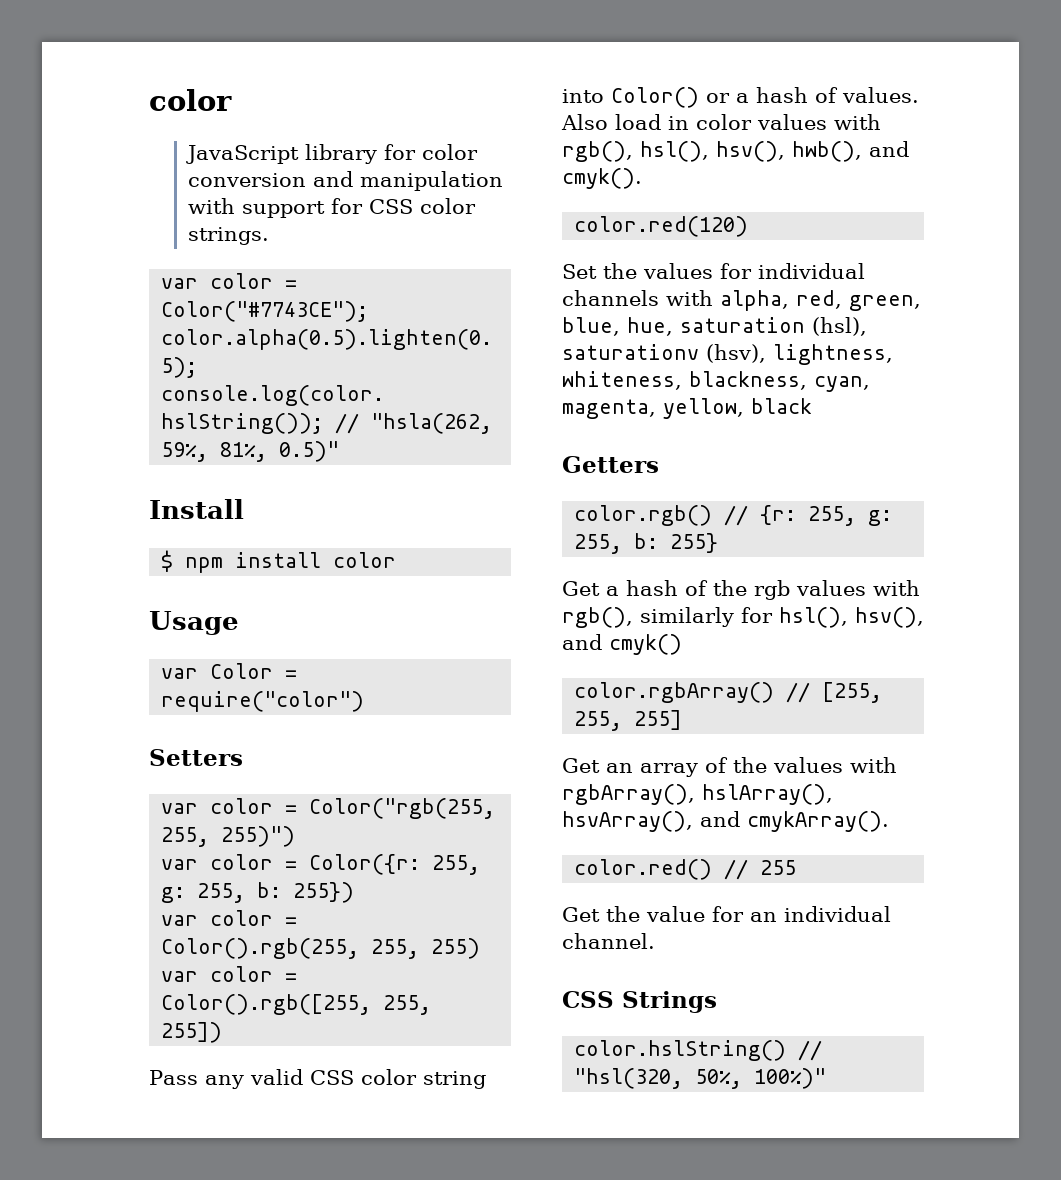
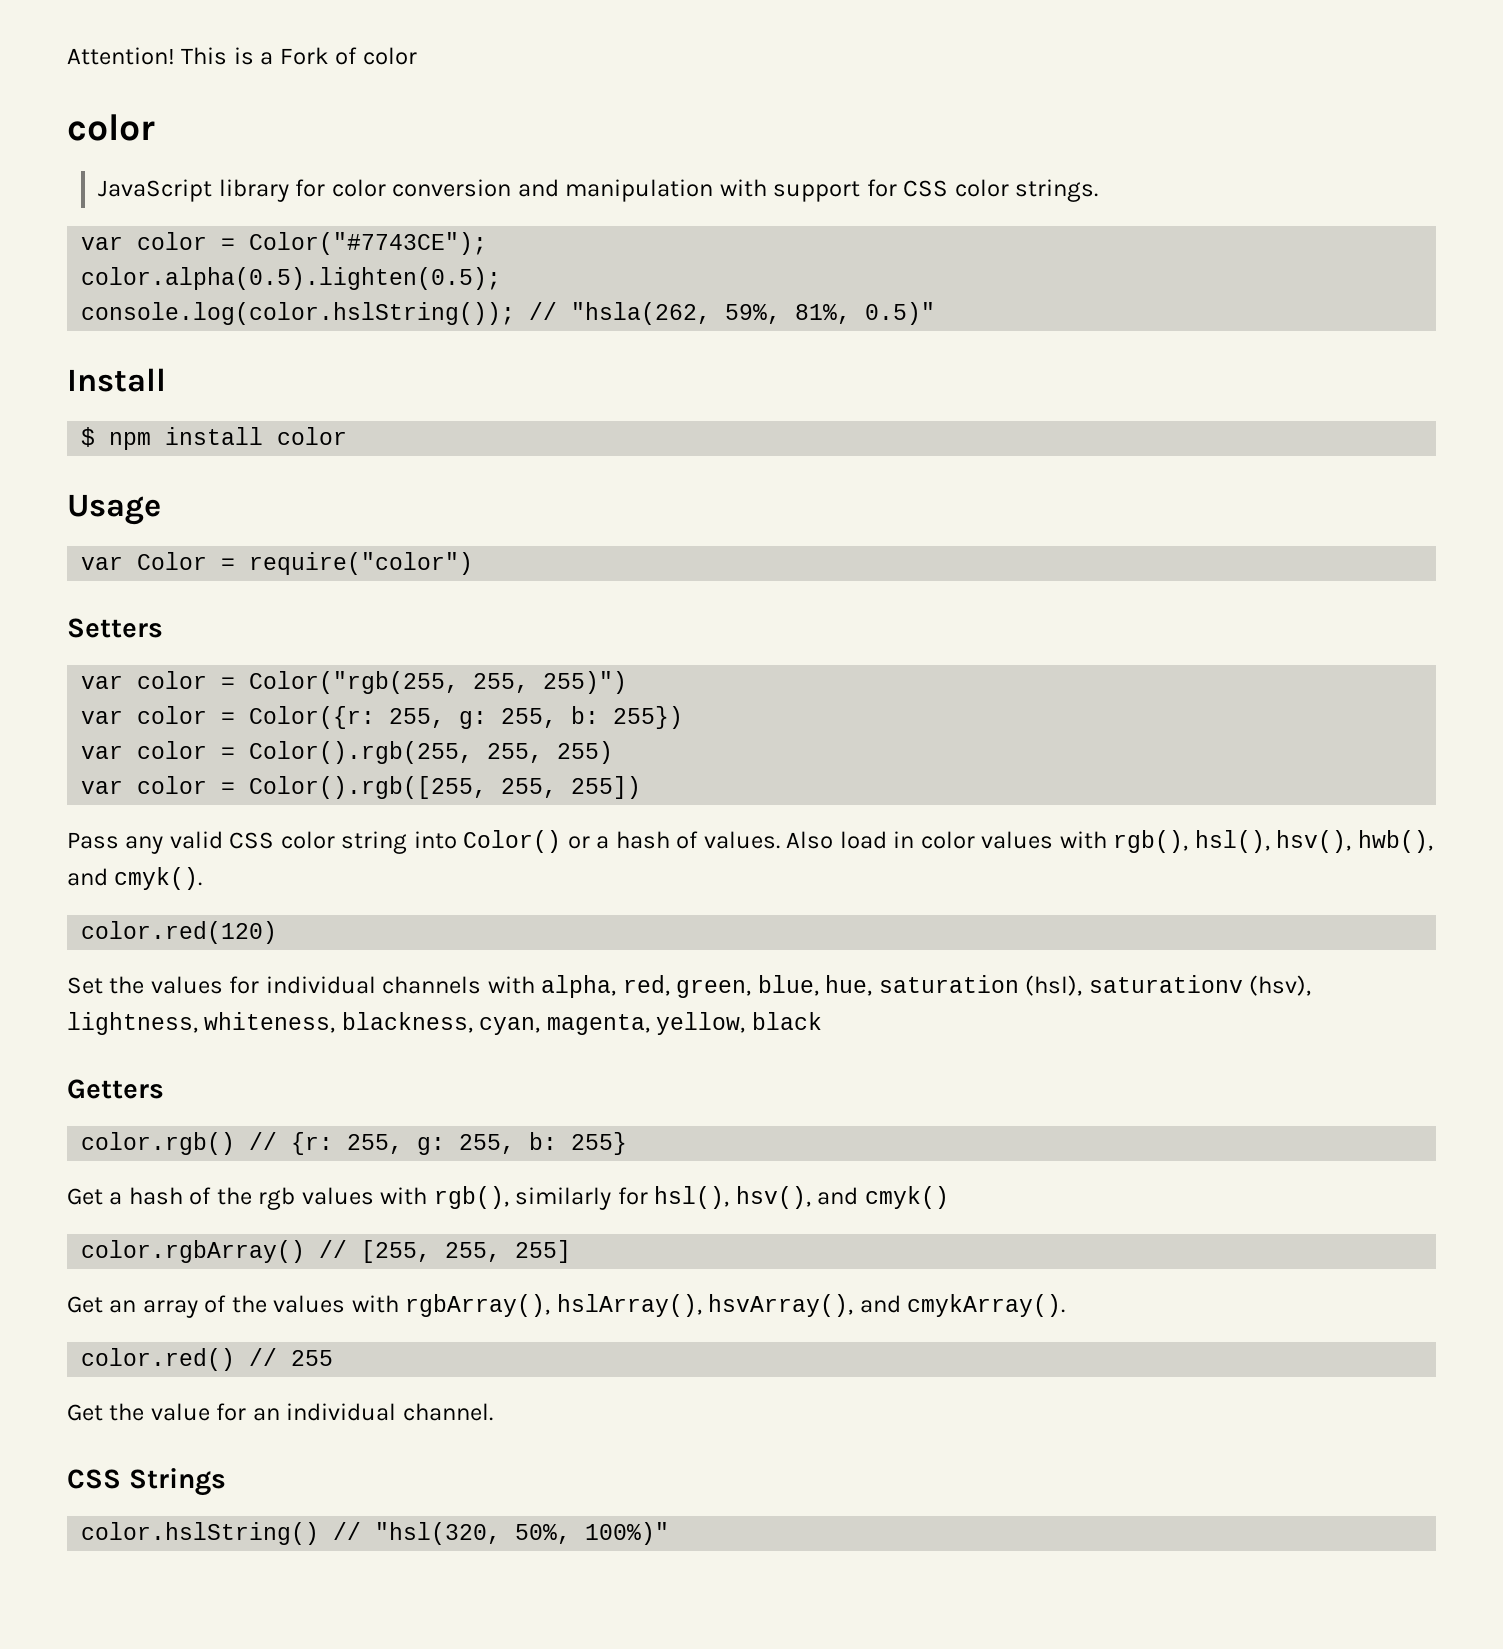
(149, 100) none -> [67,47,417,65] Attention! This is a Fork of color //

